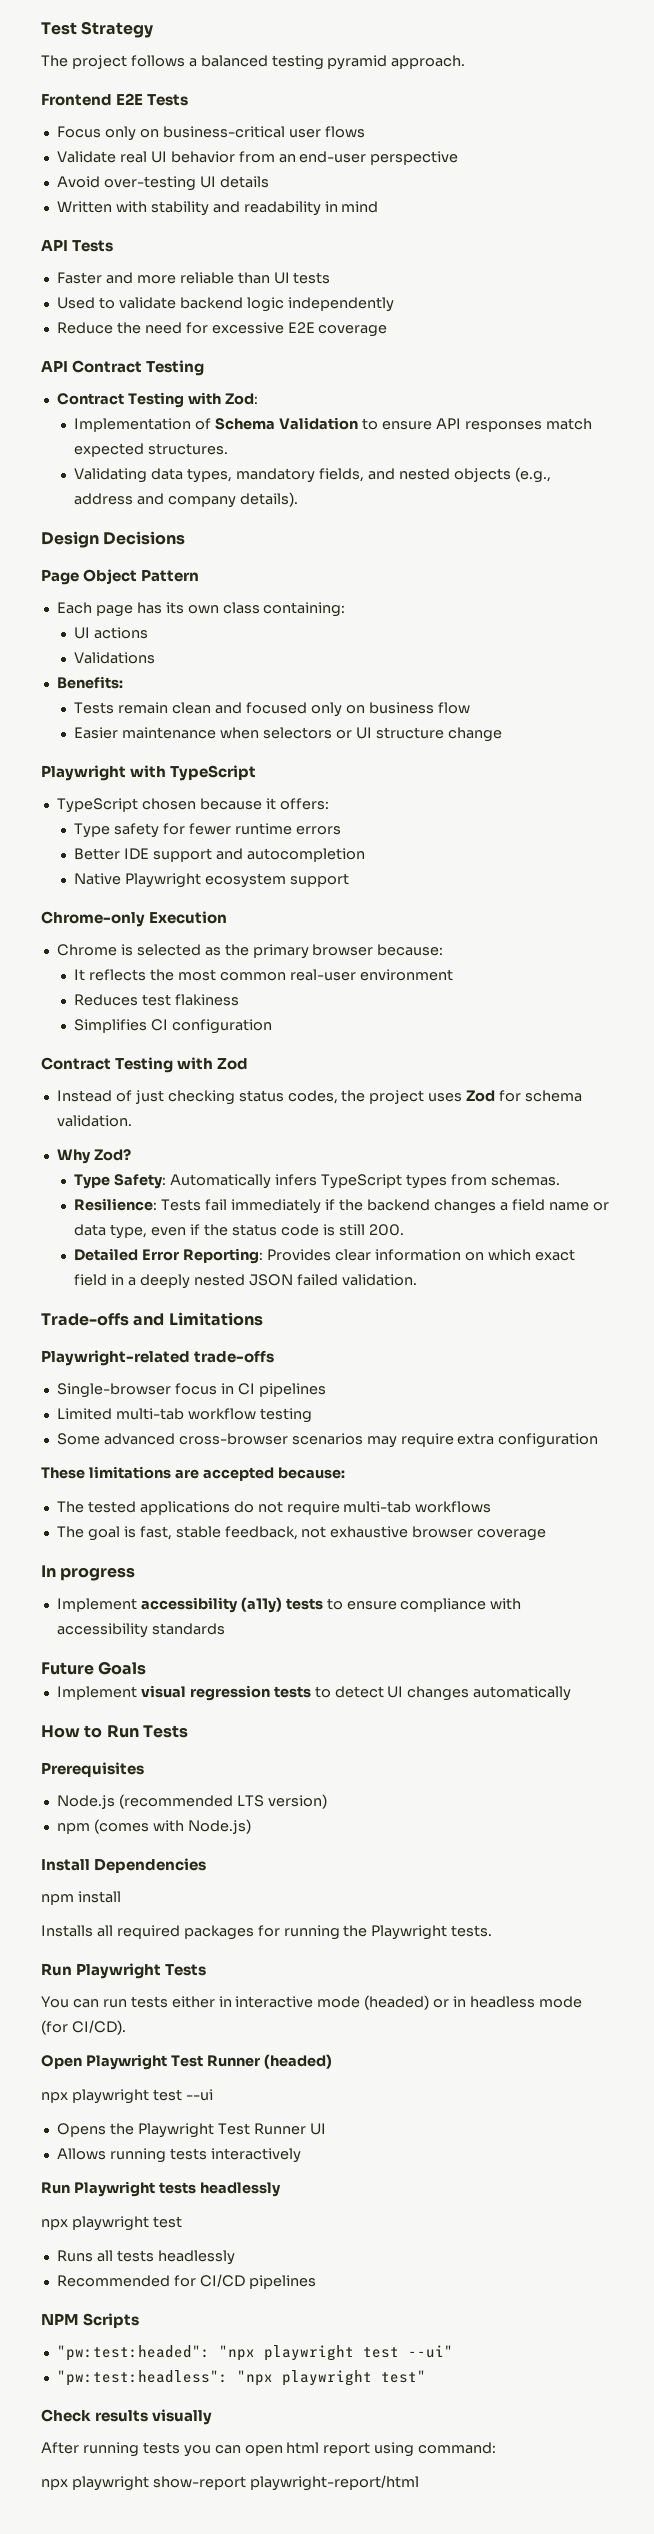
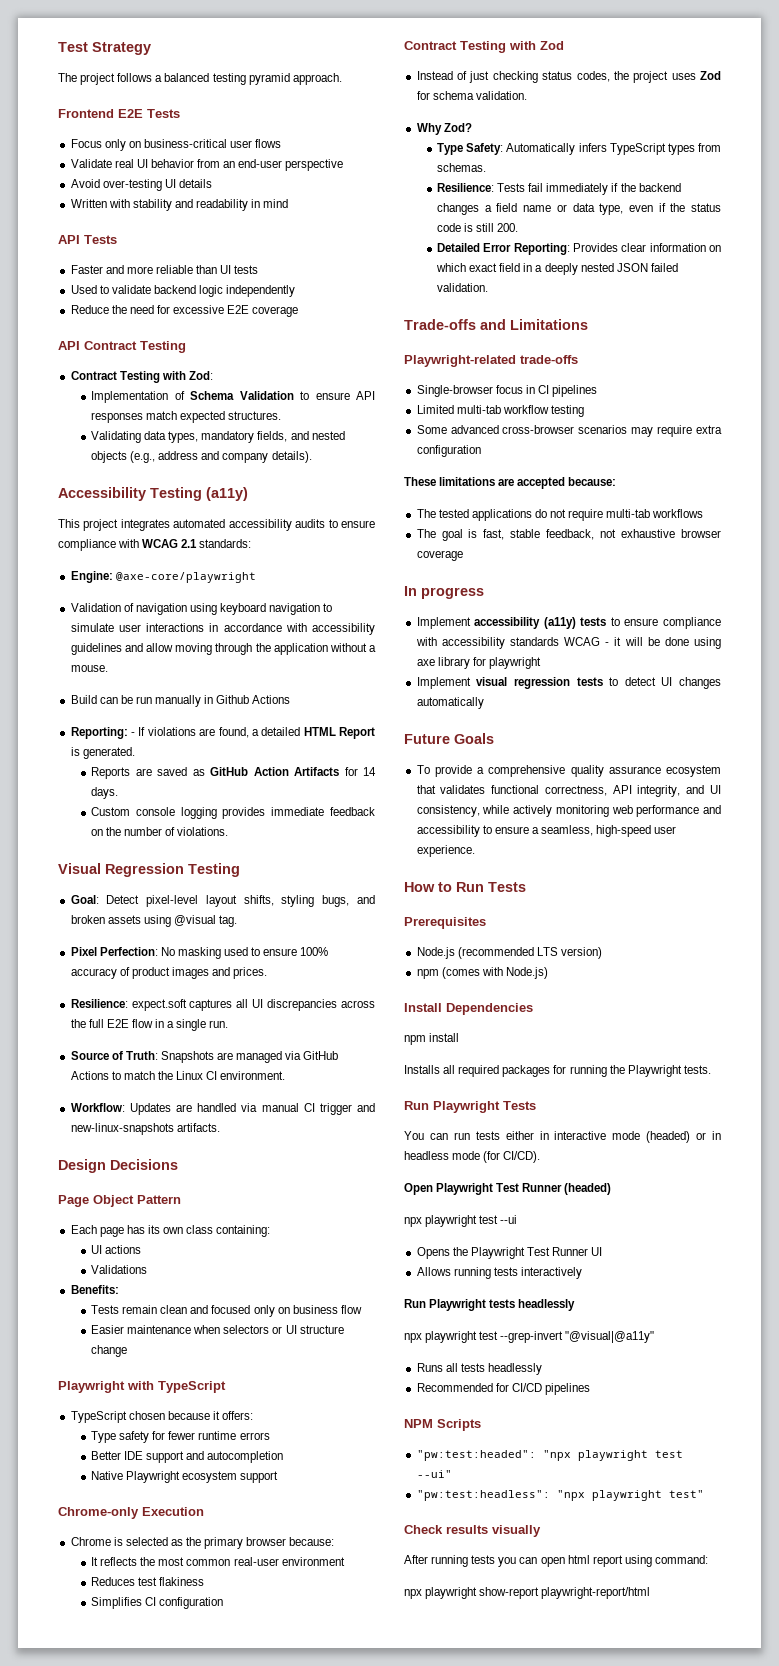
(299, 499) none -> [58,487,248,501] [58,519,375,531] [58,539,252,551] [70,571,256,583] [70,603,333,615] [70,623,375,635] [70,643,376,655] [70,665,108,672] [70,695,291,707] [70,727,375,739] [70,747,135,759] [91,767,376,779] [91,787,119,799] [91,807,375,819] [91,827,229,836] [58,863,240,877] [70,895,375,907] [70,915,238,927] [70,947,329,959] [70,967,268,979] [70,999,375,1011] [70,1019,229,1031] [70,1051,339,1063] [70,1071,286,1080] [70,1103,375,1115] [70,1123,220,1135] // Accessibility Testing (a11y) // This project integrates automated accessibility audits to ensure compliance with WCAG 2.1 standards: // Engine: @axe-core/playwright // Validation of navigation using keyboard navigation to simulate user interactions in accordance with accessibility guidelines and allow moving through the application without a mouse. // Build can be run manually in Github Actions // Reporting: - If violations are found, a detailed HTML Report is generated. // Reports are saved as GitHub Action Artifacts for 14 days. // Custom console logging provides immediate feedback on the number of violations. // Visual Regression Testing // Goal: Detect pixel-level layout shifts, styling bugs, and broken assets using @visual tag. // Pixel Perfection: No masking used to ensure 100% accuracy of product images and prices. // Resilience: expect.soft captures all UI discrepancies across the full E2E flow in a single run. // Source of Truth: Snapshots are managed via GitHub Actions to match the Linux CI environment. // Workflow: Updates are handled via manual CI trigger and new-linux-snapshots artifacts.
[41,1661,147,1675] // Future Goals -> [564,637,721,649] [416,657,541,669] WCAG - it will be done using axe library for playwright
(572, 1693) none -> [404,733,494,744] [416,765,721,777] [416,785,721,797] [416,805,721,817] [416,825,677,837] [416,845,475,857] // Future Goals // To provide a comprehensive quality assurance ecosystem that validates functional correctness, API integrity, and UI consistency, while actively monitoring web performance and accessibility to ensure a seamless, high-speed user experience.
(182, 2222) none -> [500,1331,655,1343] --grep-invert "@visual|@a11y"

